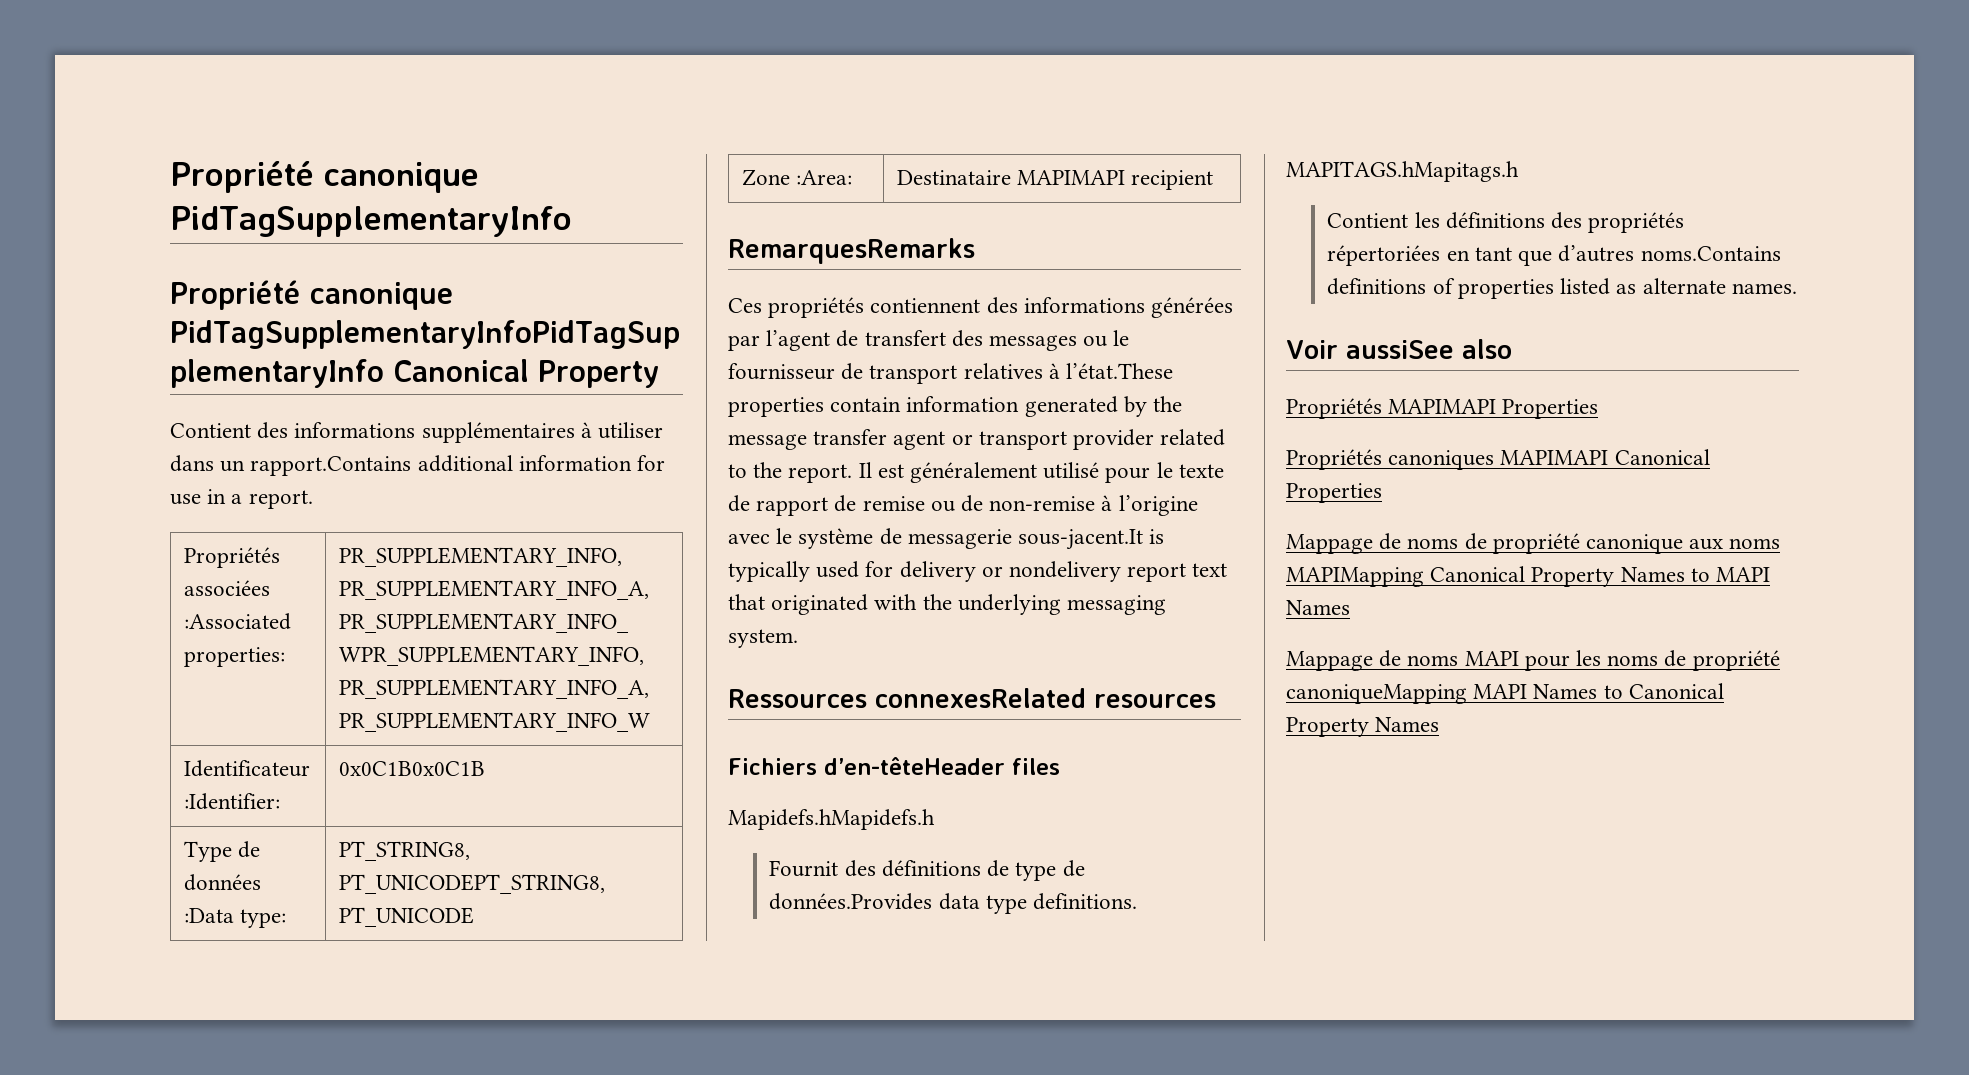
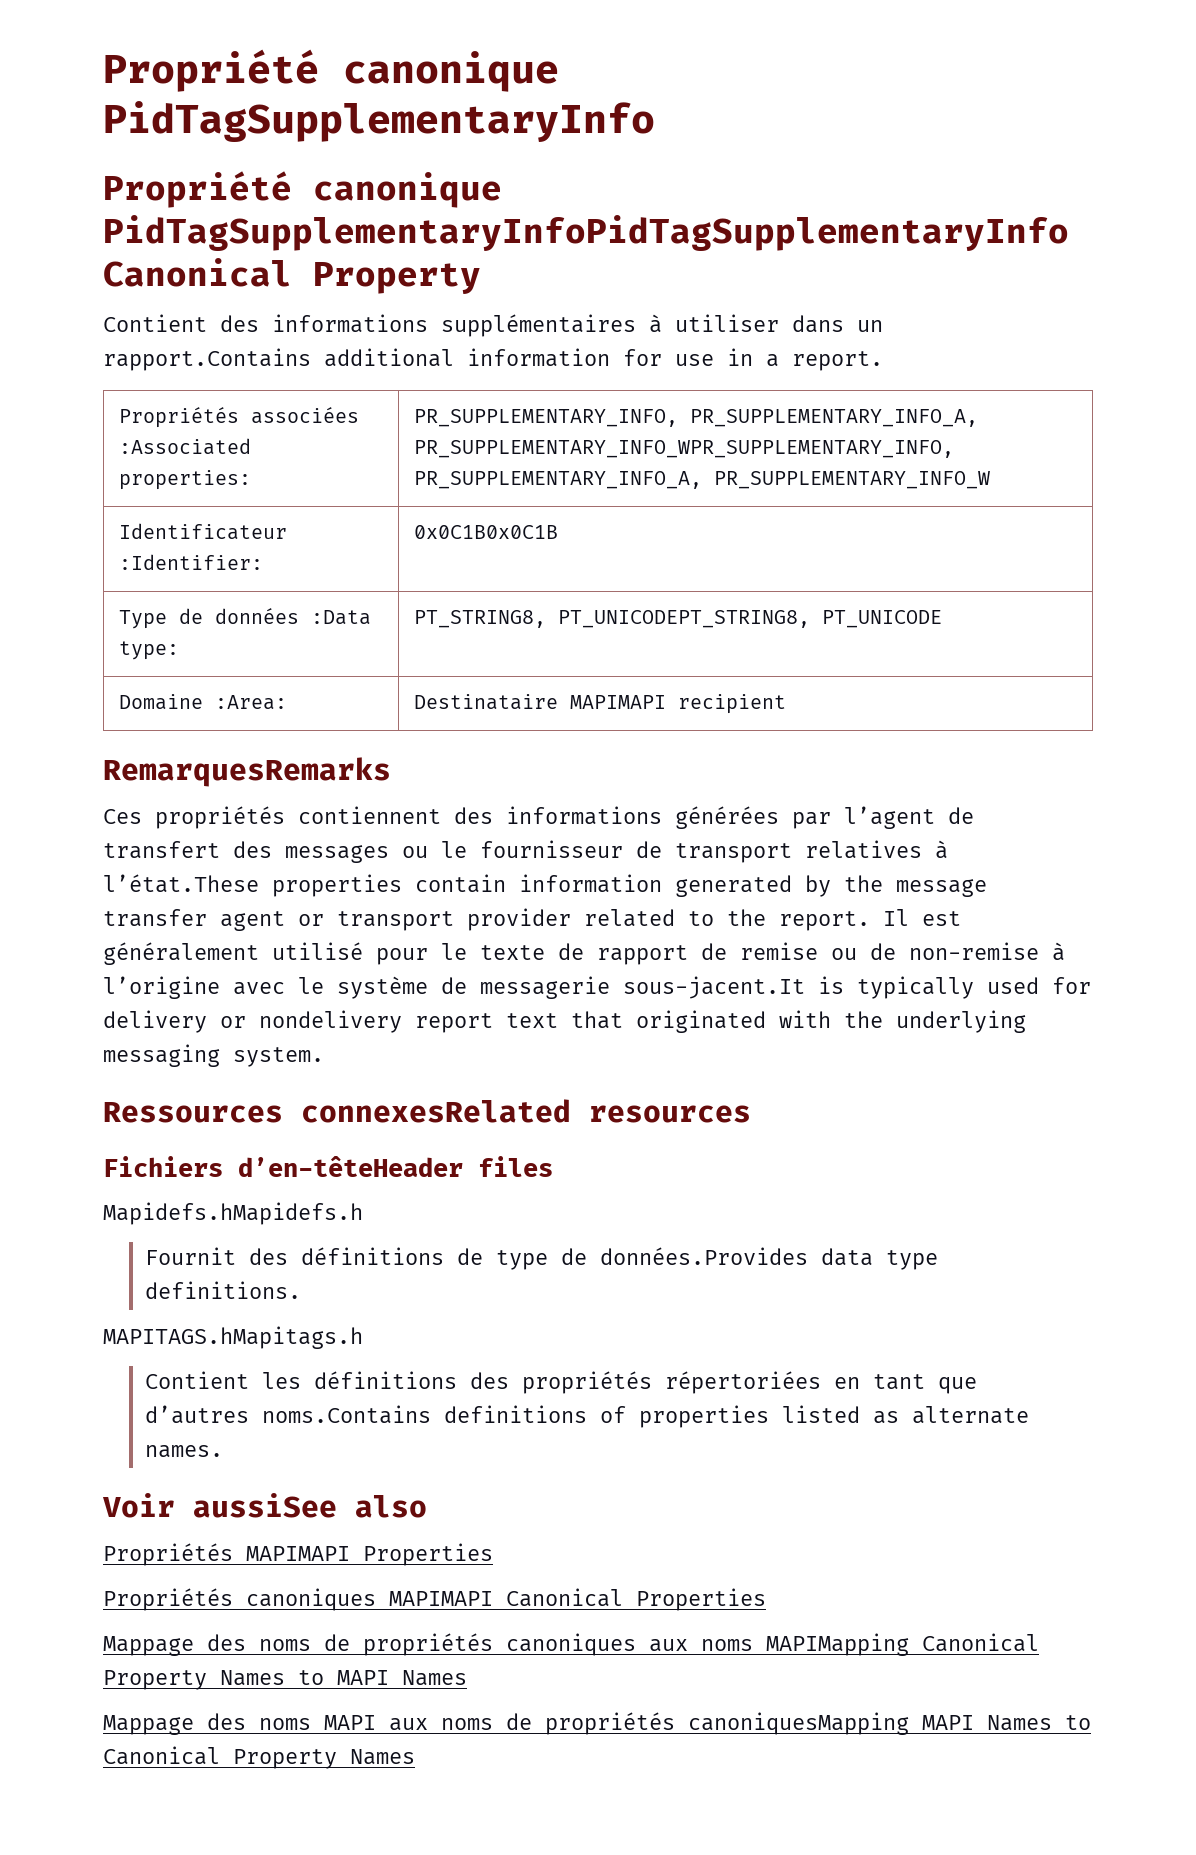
[741,169,790,186] Zone -> [118,694,203,710] Domaine
[1379,533,1684,554] de noms de propriété canonique -> [207,1633,636,1656] des noms de propriétés canoniques
[1379,650,1402,667] de -> [207,1713,246,1730] des
[1524,650,1780,671] [1286,684,1467,704] pour les noms de propriété canoniqueMapping -> [389,1712,909,1735] aux noms de propriétés canoniquesMapping

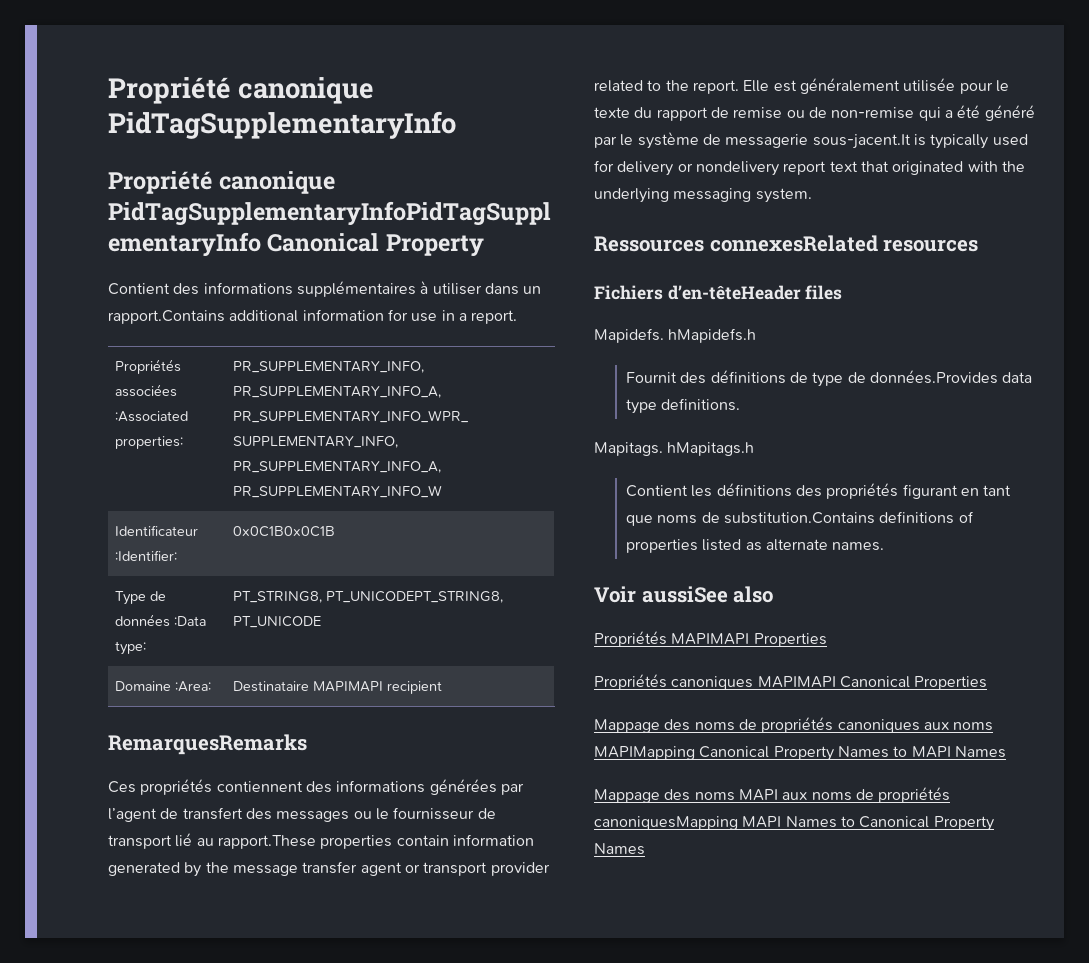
[805,840,948,859] [103,874,259,893] relatives à l’état.These -> [175,833,316,849] lié au rapport.These
[883,909,909,926] Il -> [743,80,770,92] Elle
[272,942,363,960] utilisé -> [903,78,956,92] utilisée
[558,943,584,960] de -> [634,107,653,118] du
[1052,942,1065,961] [103,976,285,999] à l’origine avec -> [918,105,1035,121] [594,136,617,148] qui a été généré par
[103,1202,363,1225] Mapidefs.hMapidefs.h -> [594,328,757,343] Mapidefs. hMapidefs.h
[103,1326,363,1349] MAPITAGS.hMapitags.h -> [594,442,755,456] Mapitags. hMapitags.h
[664,1371,821,1394] répertoriées -> [902,484,958,499] figurant
[144,1405,431,1424] d’autres noms.Contains -> [657,512,875,524] noms de substitution.Contains

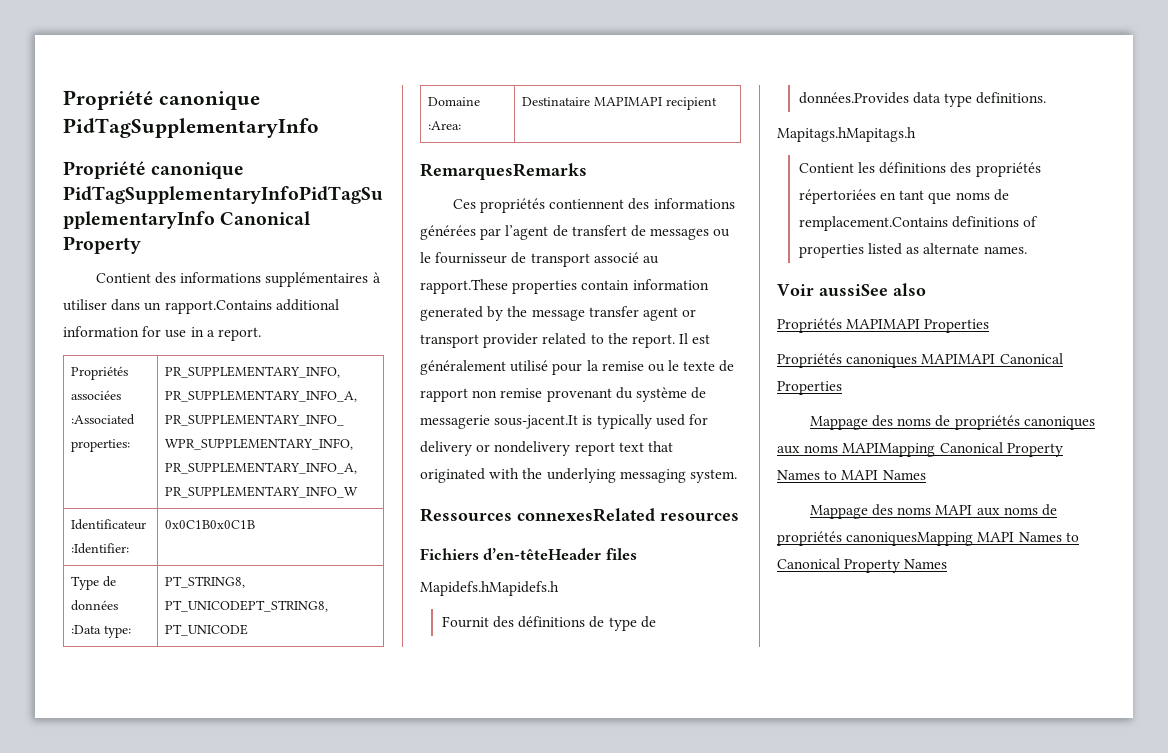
[245,808,272,820] des -> [630,225,646,237] de
[175,833,193,847] lié -> [593,252,639,263] associé
[743,80,770,92] Elle -> [679,333,689,344] Il
[903,78,1009,94] [594,105,1035,121] [594,134,634,148] utilisée pour le texte du rapport de remise ou de non-remise qui a été généré par le -> [510,360,735,375] [420,387,633,402] utilisé pour la remise ou le texte de rapport non remise provenant du
[594,328,757,343] Mapidefs. hMapidefs.h -> [420,581,559,596] Mapidefs.hMapidefs.h
[594,442,755,456] Mapitags. hMapitags.h -> [777,127,916,142] Mapitags.hMapitags.h
[902,484,958,499] figurant -> [798,189,876,204] répertoriées
[723,512,875,524] substitution.Contains -> [798,216,948,231] remplacement.Contains

